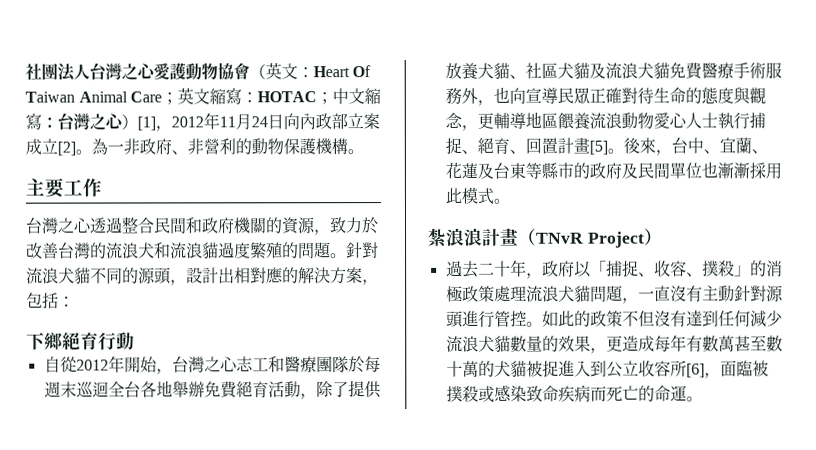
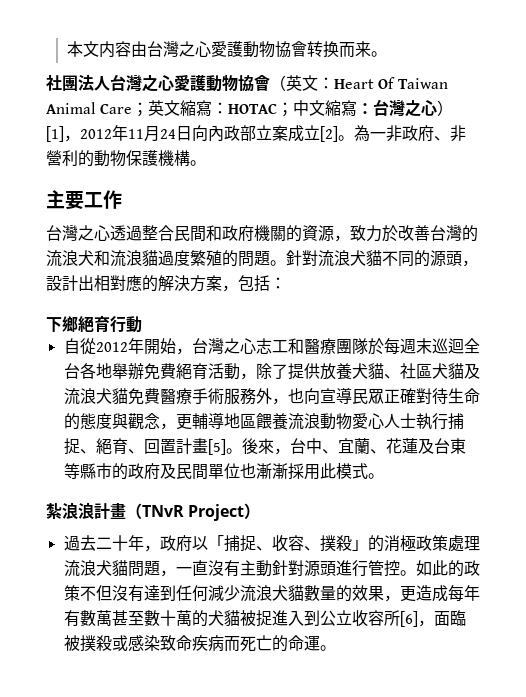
(25, 72) none -> [66,41,387,58] 本文内容由台灣之心愛護動物協會转换而来。 //

